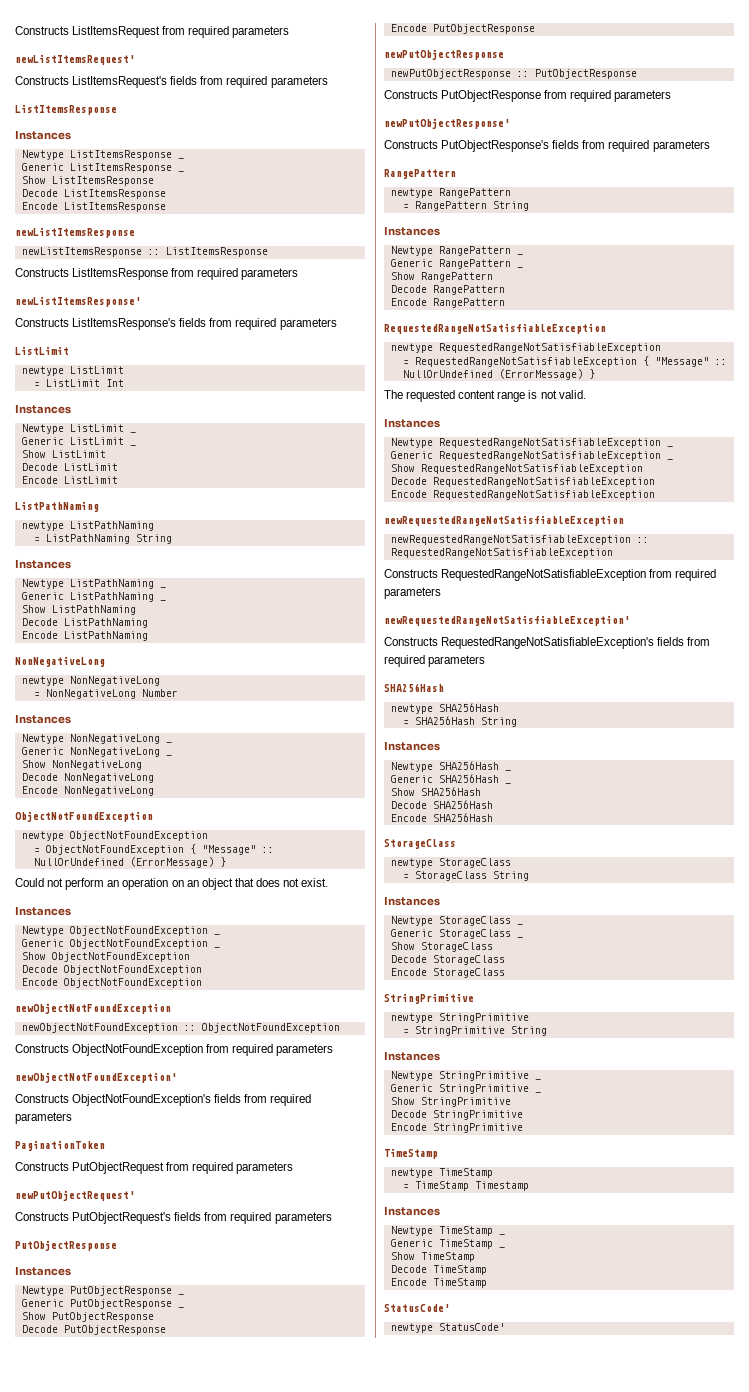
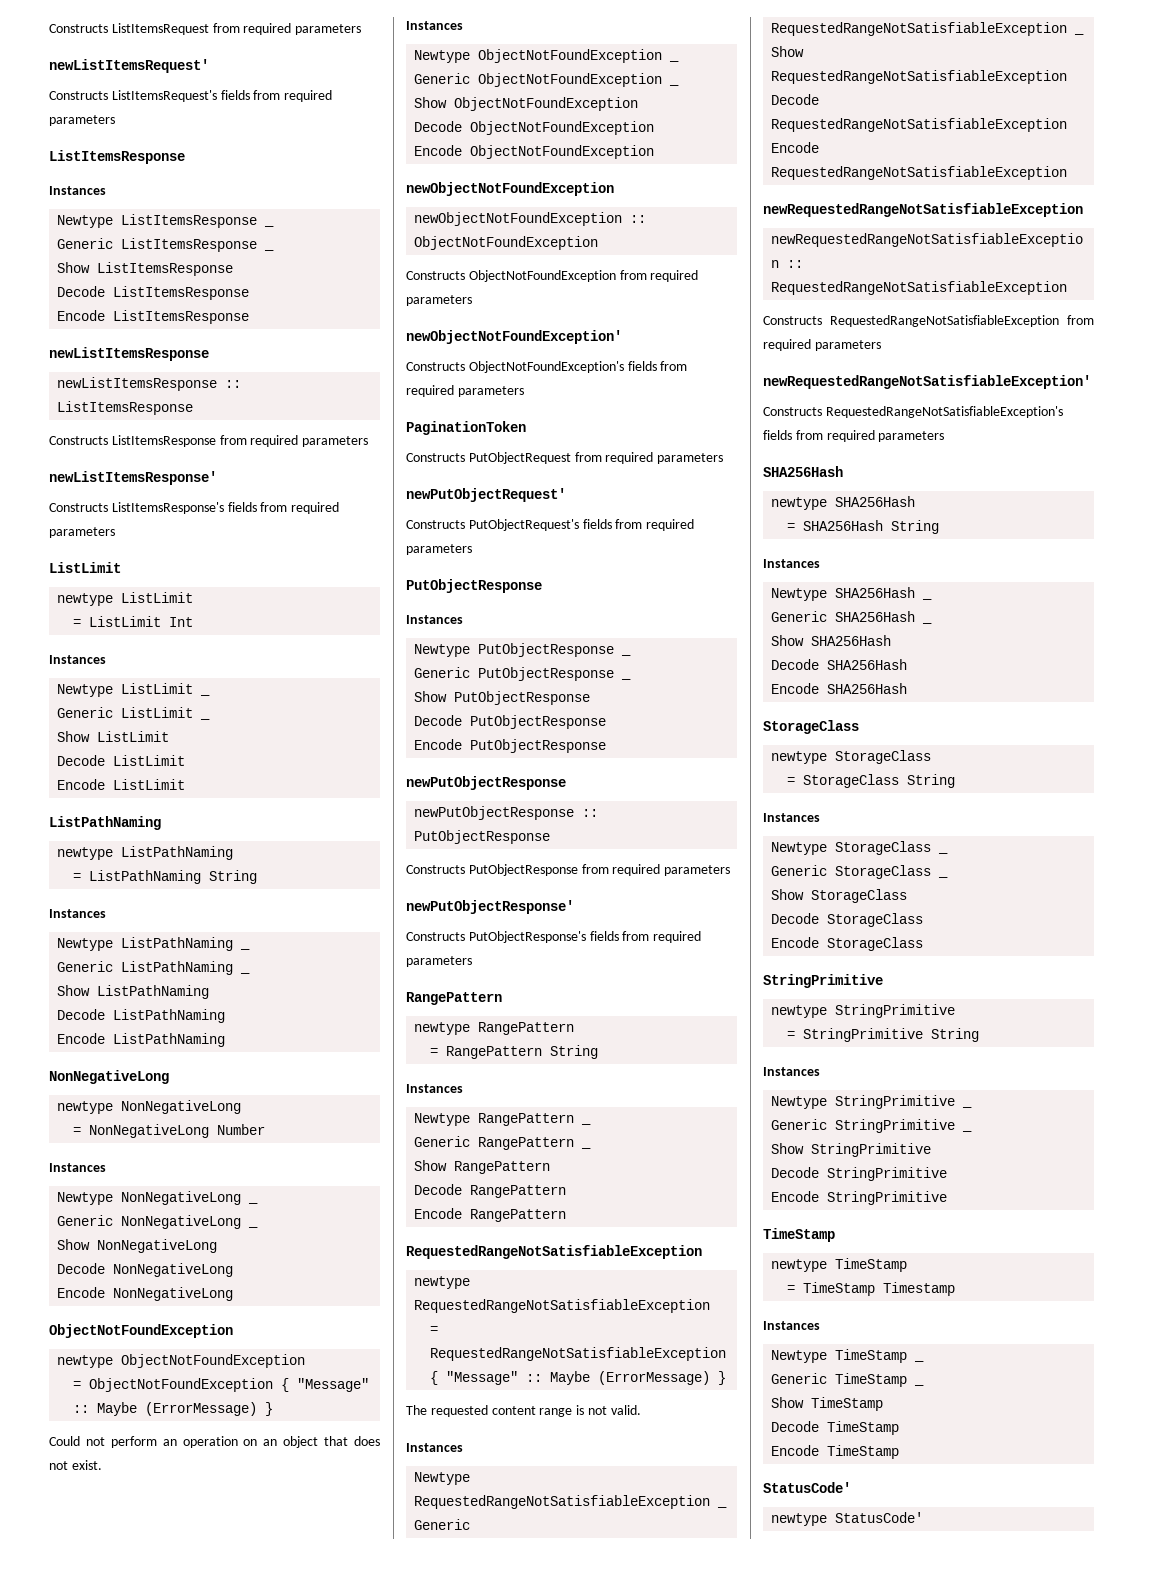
[33,858,124,866] NullOrUndefined -> [97,1402,138,1416] Maybe
[402,370,493,378] NullOrUndefined -> [550,1371,591,1385] Maybe

